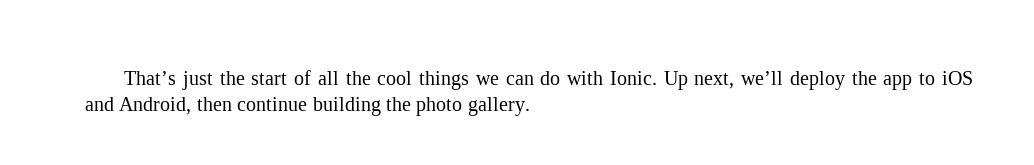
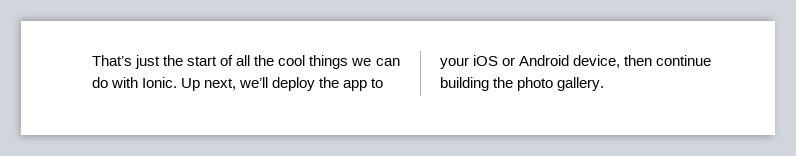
[942,71,974,85] [85,97,192,115] iOS and Android, -> [440,55,621,69] your iOS or Android device,

